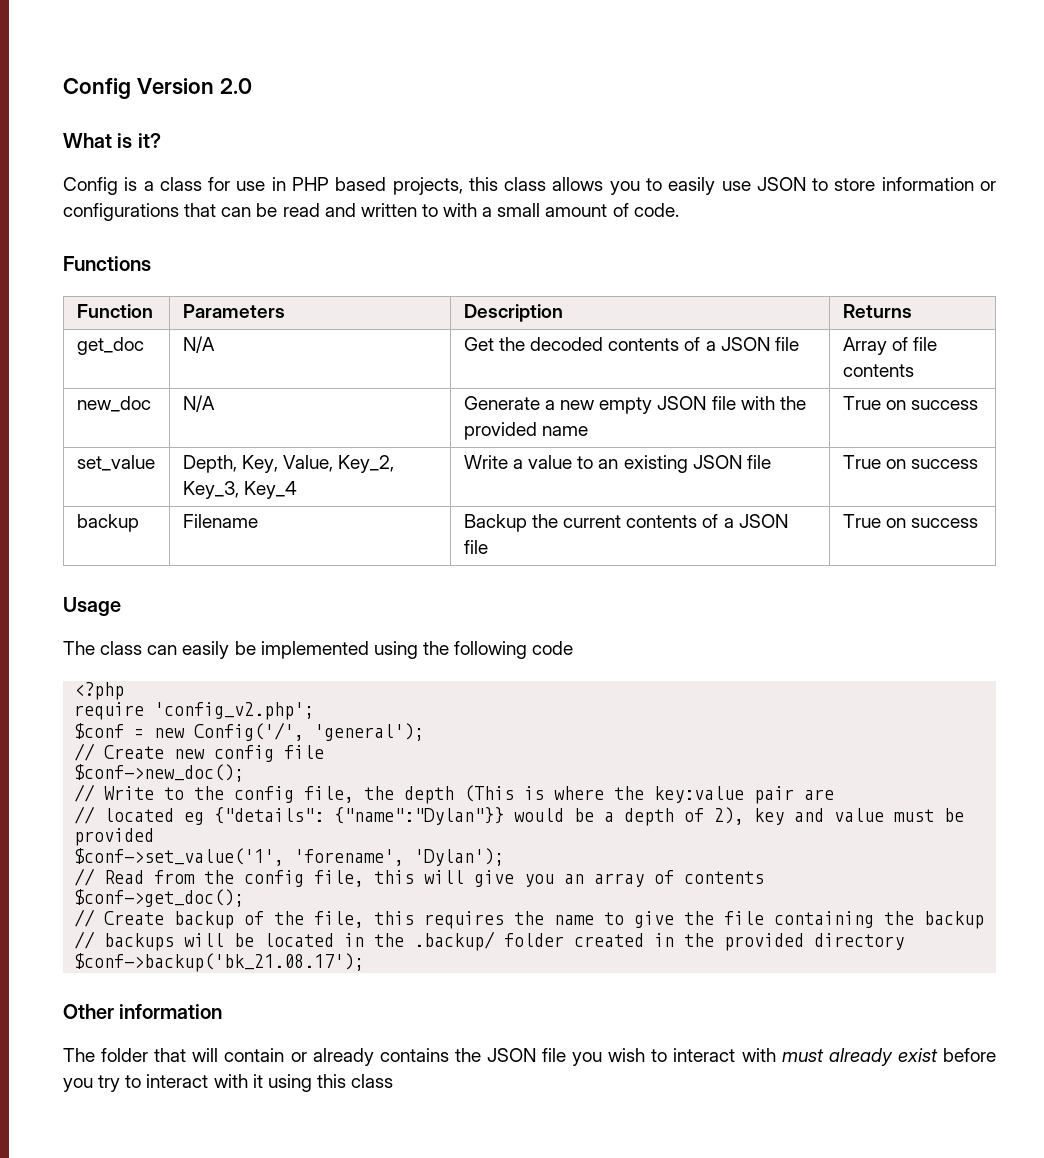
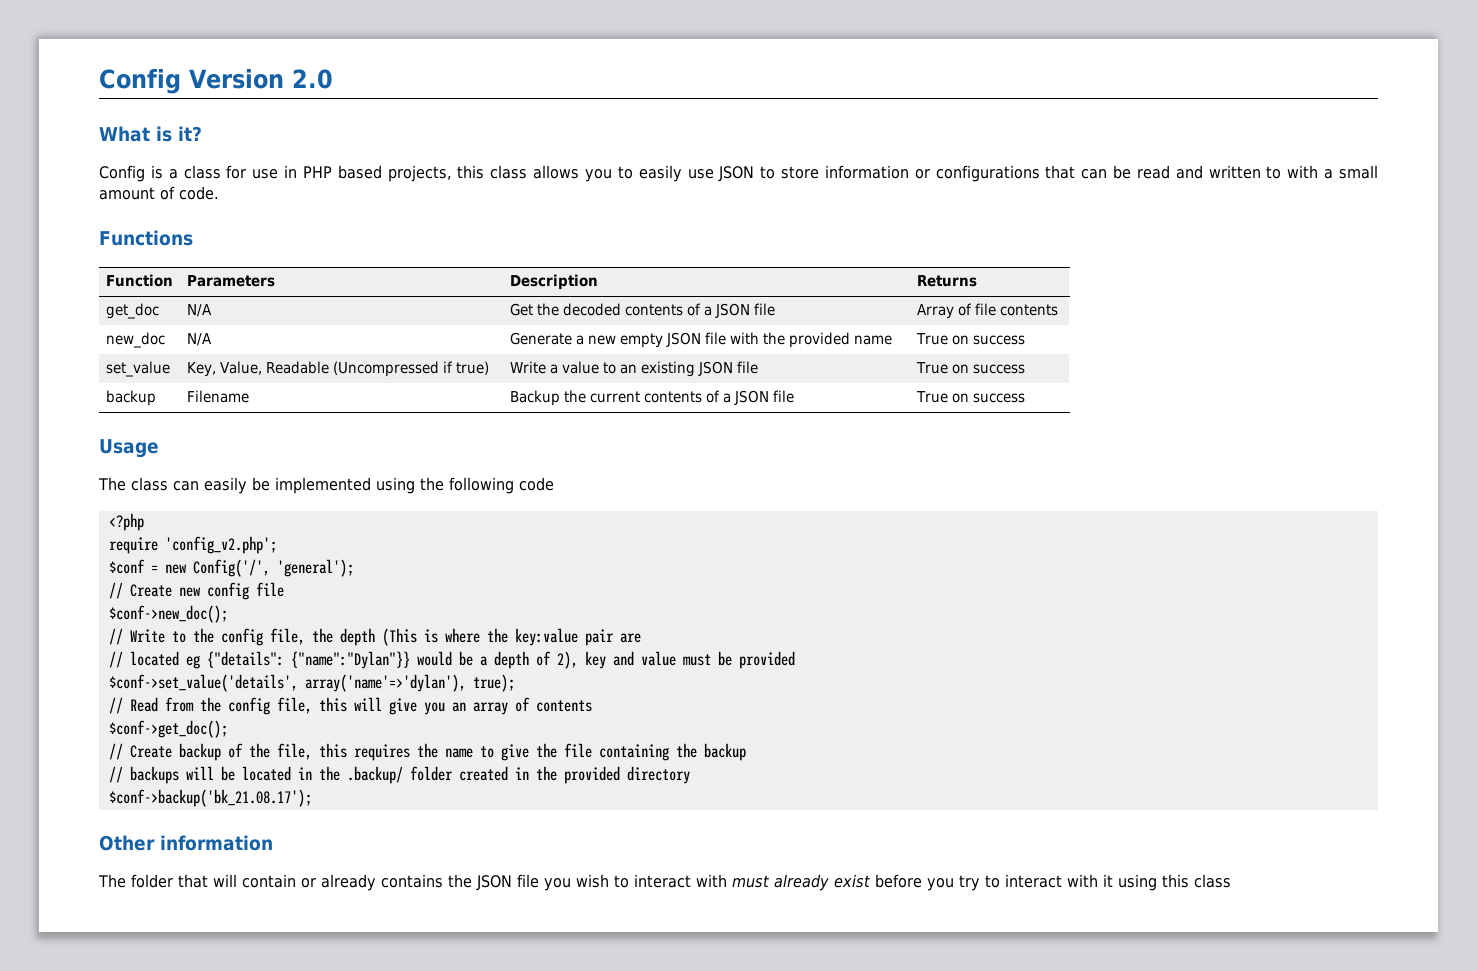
[182,455,237,473] Depth, -> (170, 369) none
[338,455,395,473] [182,481,298,499] Key_2, Key_3, Key_4 -> [265,361,489,377] Readable (Uncompressed if true)
[74,848,505,866] $conf->set_value('1', 'forename', 'Dylan'); -> [108,674,515,692] $conf->set_value('details', array('name'=>'dylan'), true);

